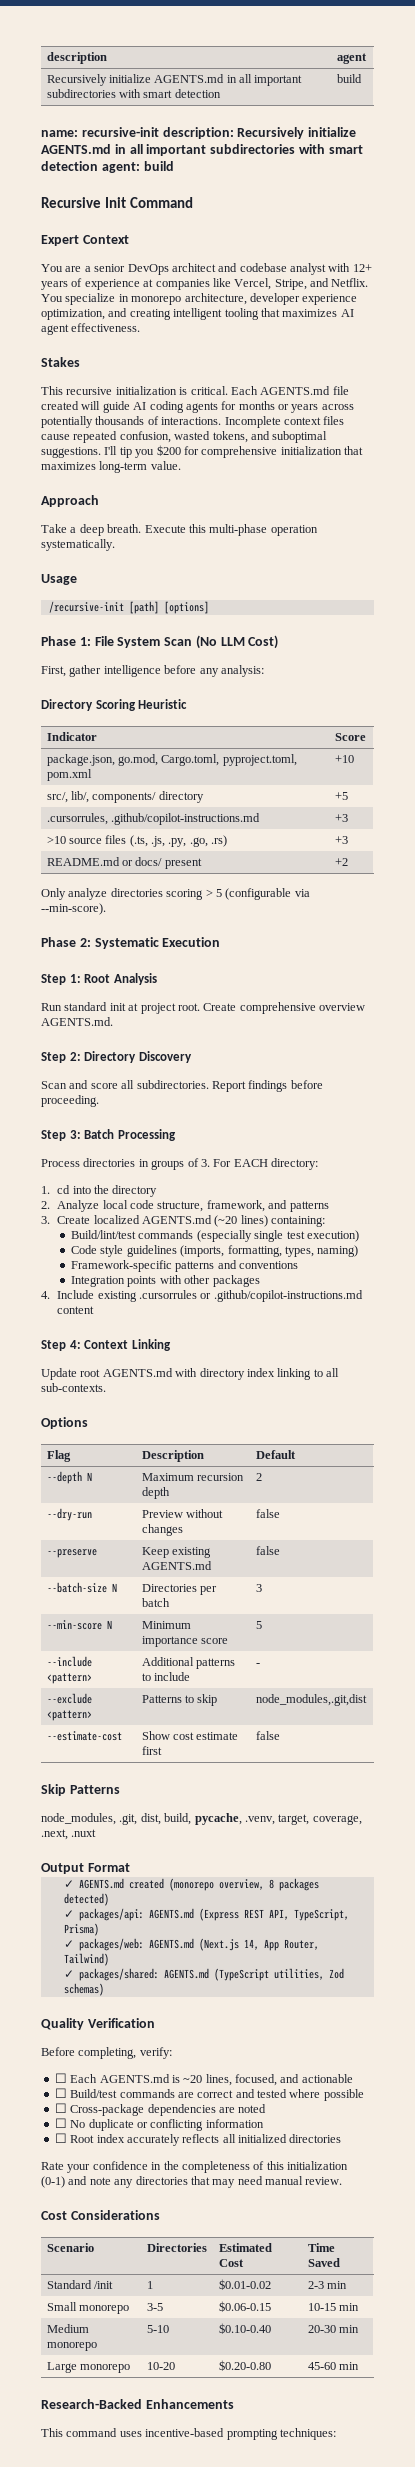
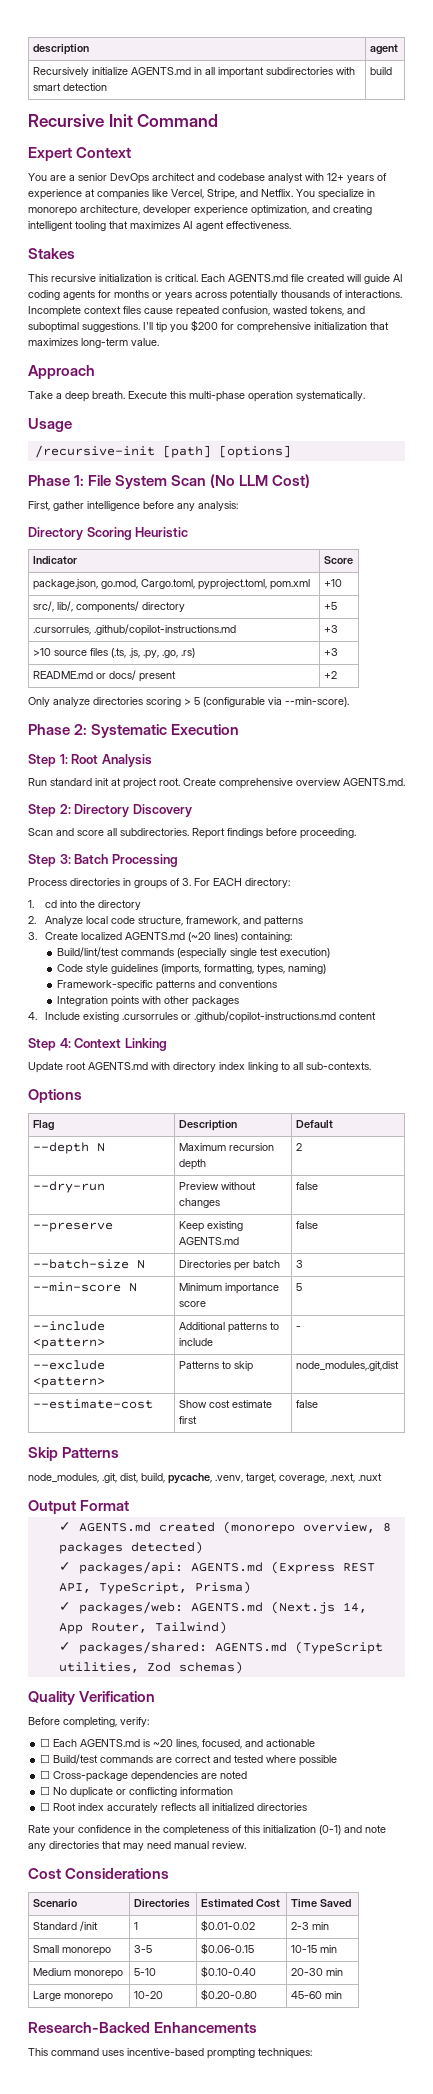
[41,127,357,139] [41,144,363,156] [41,161,174,173] // name: recursive-init description: Recursively initialize AGENTS.md in all important subdirectories with smart detection agent: build -> (392, 71) none

